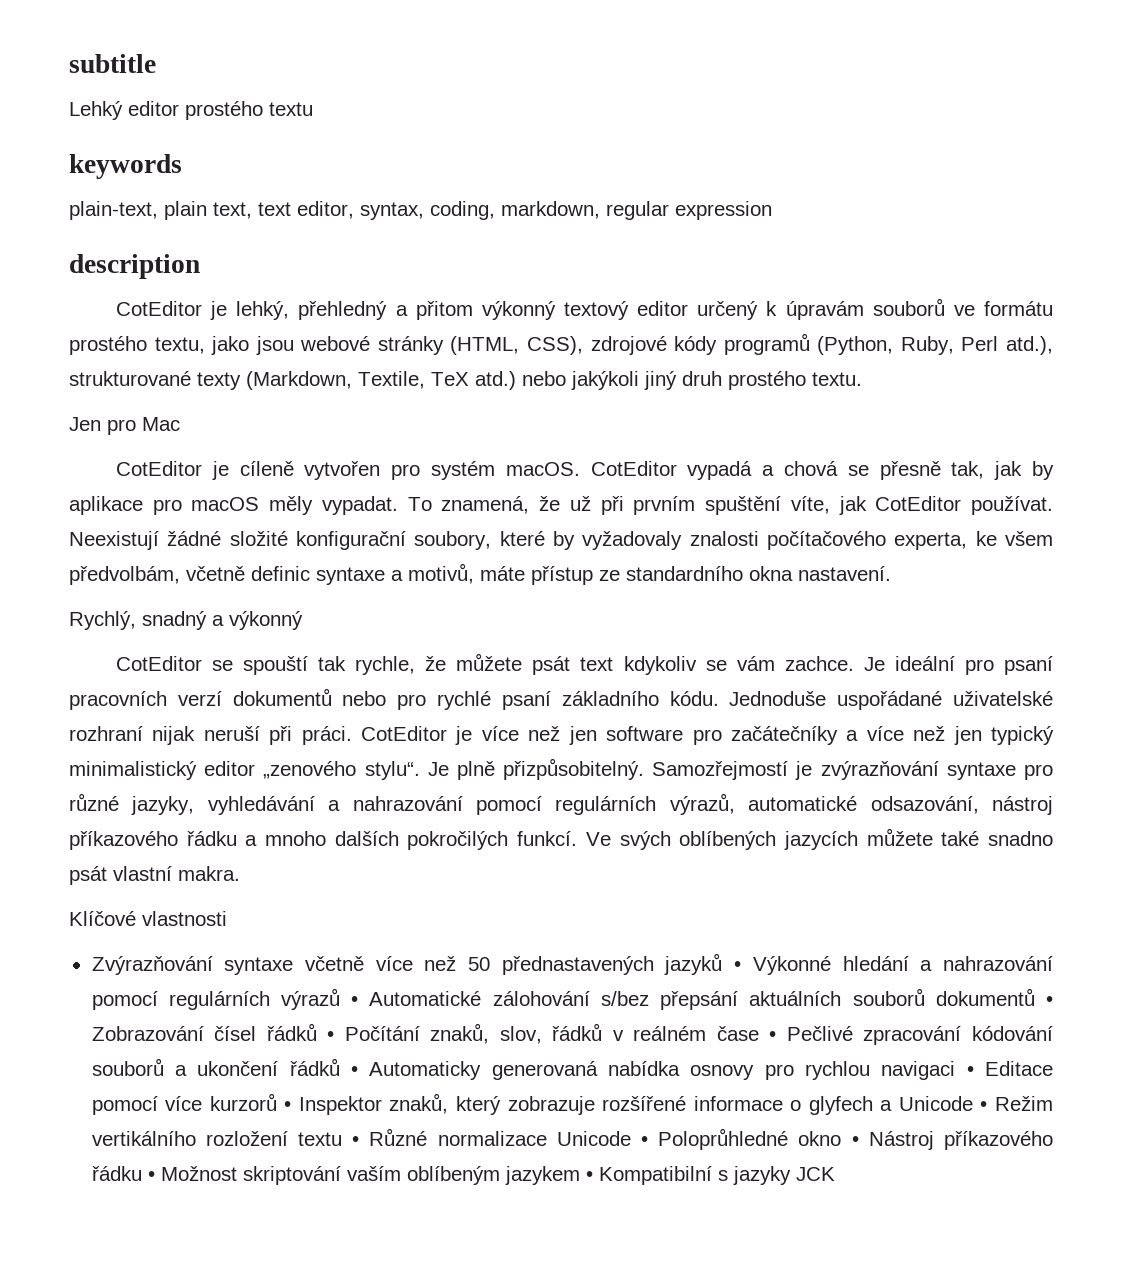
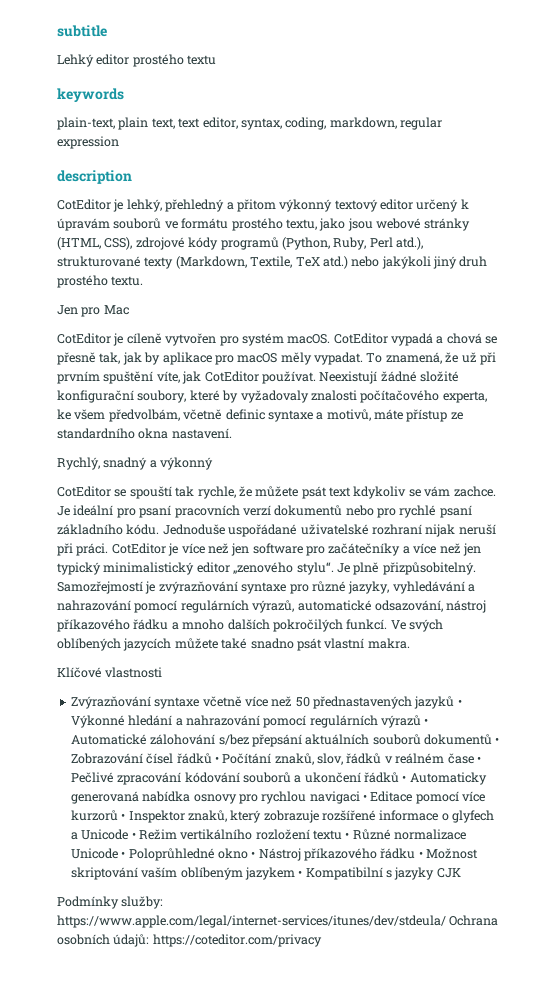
[795,1167,835,1181] JCK -> [436,868,461,878] [57,896,164,909] [57,915,499,928] [57,934,322,947] CJK // Podmínky služby: https://www.apple.com/legal/internet-services/itunes/dev/stdeula/ Ochrana osobních údajů: https://coteditor.com/privacy

